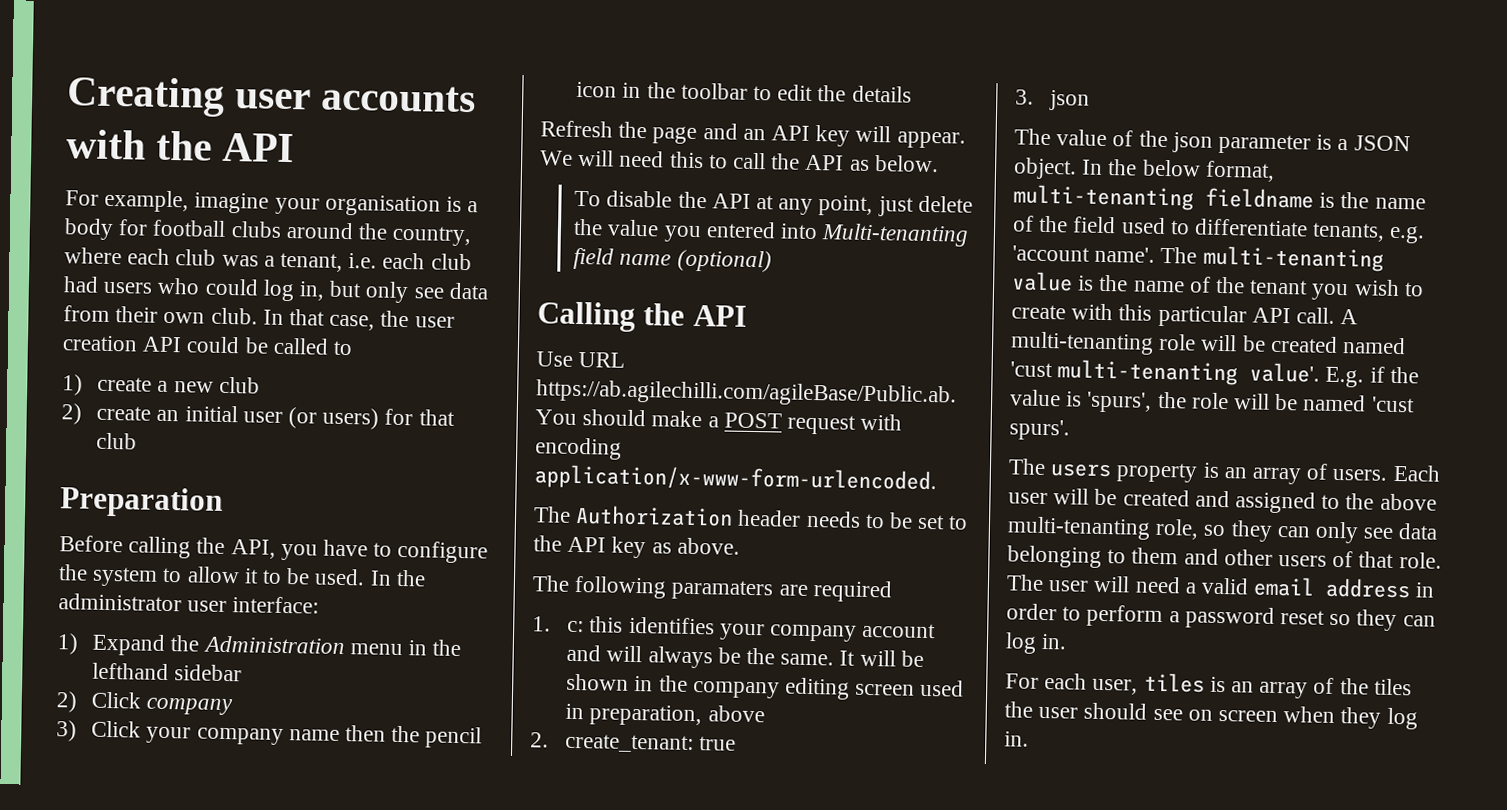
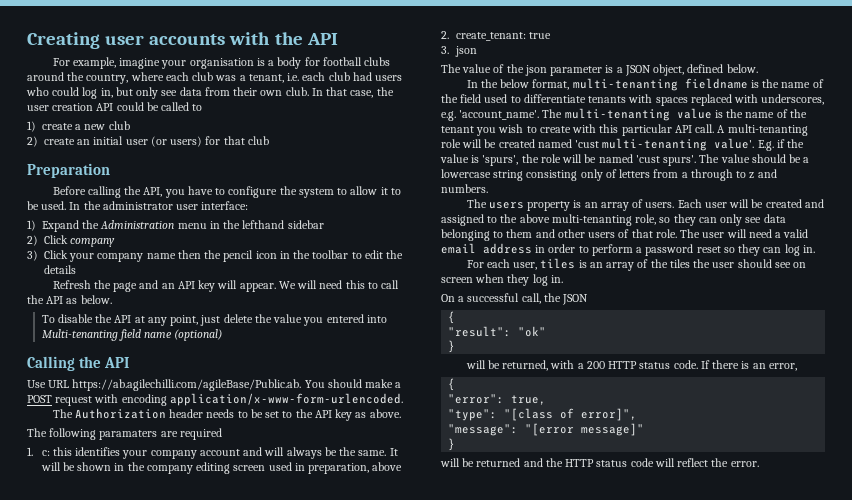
[1013,157,1077,180] object. -> [653,64,758,76] object, defined below. //
[1312,222,1426,244] [1012,245,1156,263] tenants, e.g. 'account name'. -> [588,94,825,106] [441,110,540,121] tenants with spaces replaced with underscores, e.g. 'account_name'.
(1070, 430) none -> [699,154,810,163] [441,169,777,181] [441,184,488,193] The value should be a lowercase string consisting only of letters from a through to z and numbers.
(1029, 739) none -> [441,293,589,305] [448,311,456,324] [448,326,547,337] [448,340,456,353] [465,360,797,371] [448,378,456,391] [448,394,547,405] [448,408,638,421] [448,423,645,436] [448,438,456,451] [440,458,759,467] // On a successful call, the JSON // { // "result": "ok" // } // will be returned, with a 200 HTTP status code. If there is an error, // { // "error": true, // "type": "[class of error]", // "message": "[error message]" // } // will be returned and the HTTP status code will reflect the error.

